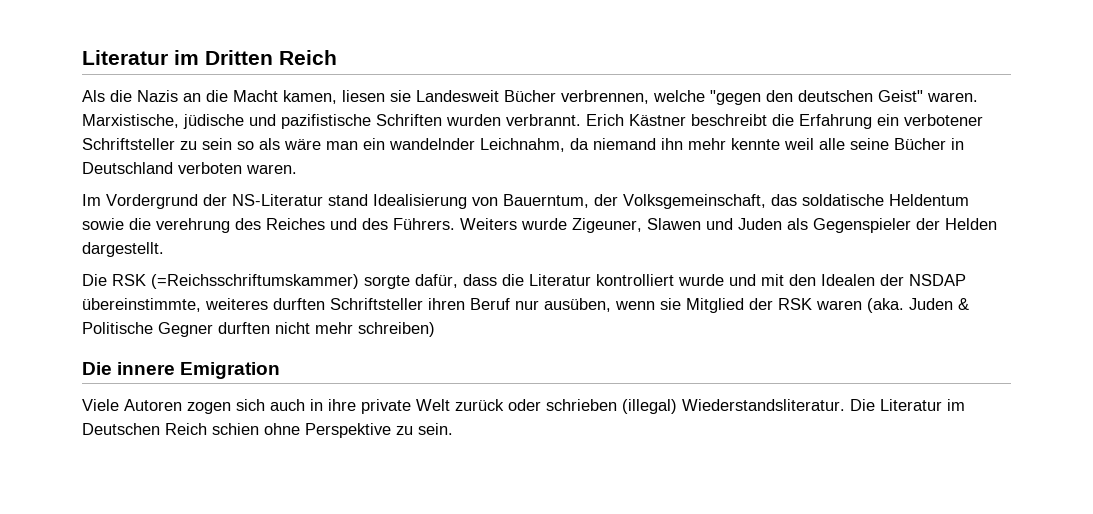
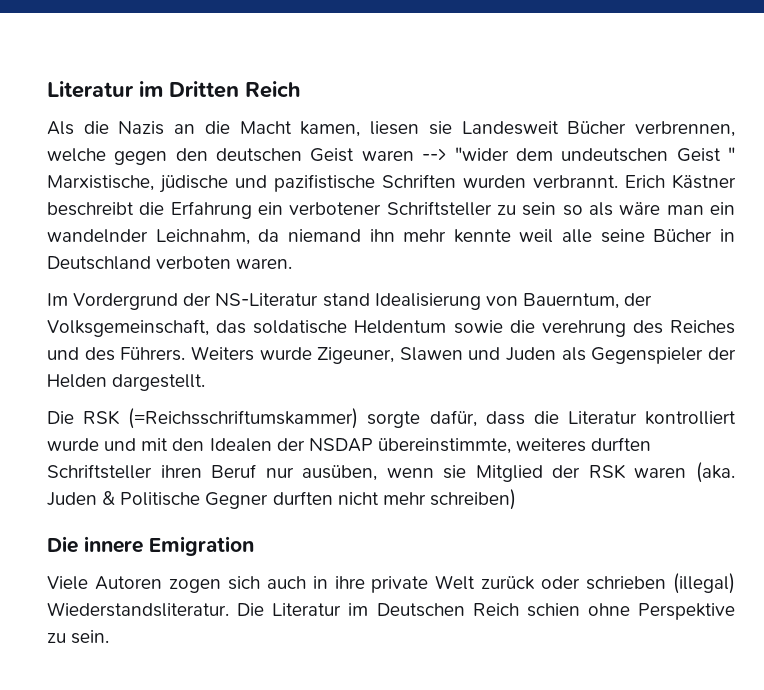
[710,90,761,105] "gegen -> [114,151,168,165] gegen
[878,90,978,102] Geist" waren. -> [310,147,735,162] Geist waren --> "wider dem undeutschen Geist "

